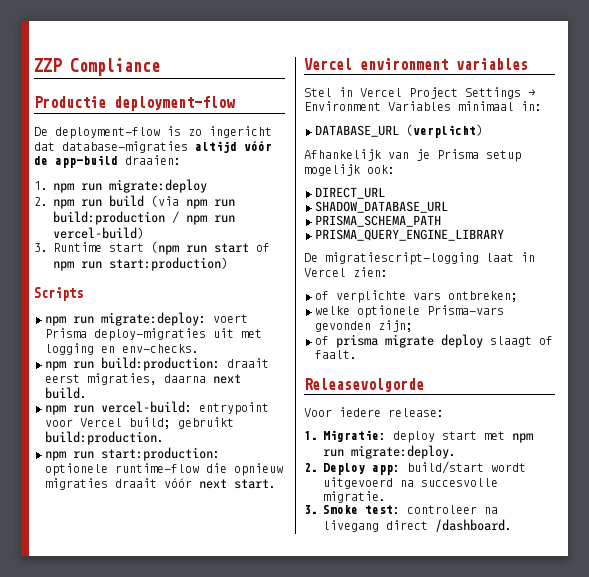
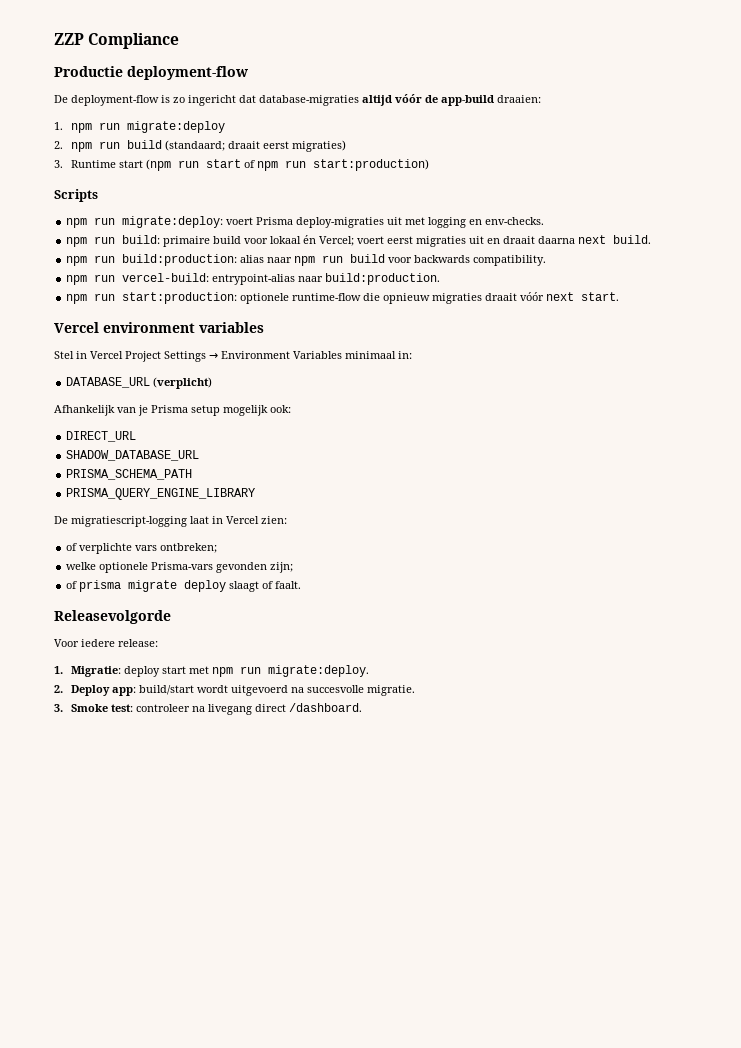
[151,195,235,209] [53,211,235,225] [53,227,144,239] (via npm run build:production / npm run vercel-build) -> [164,140,346,152] (standaard; draait eerst migraties)
[101,357,269,371] [45,373,241,385] [45,387,87,399] [45,401,269,415] [45,417,234,429] build:production: draait eerst migraties, daarna next build. // npm run vercel-build: entrypoint voor Vercel build; gebruikt -> [122,235,652,247] [66,254,547,266] [66,273,324,285] build: primaire build voor lokaal én Vercel; voert eerst migraties uit en draait daarna next build. // npm run build:production: alias naar npm run build voor backwards compatibility. // npm run vercel-build: entrypoint-alias naar

